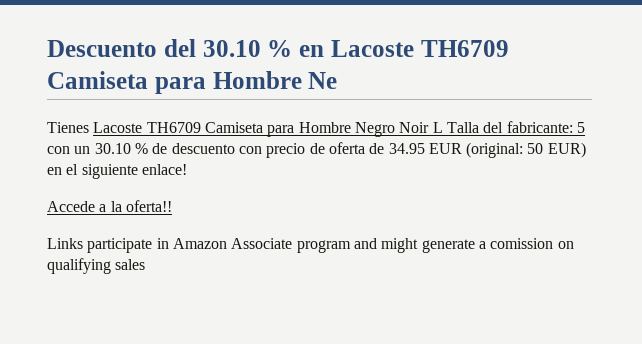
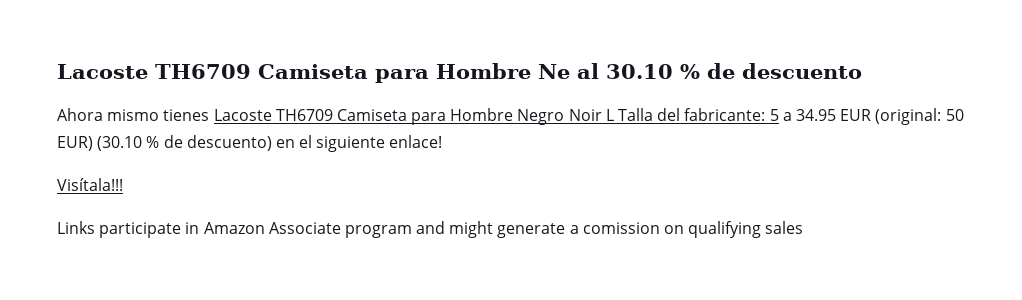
[47,39,324,57] Descuento del 30.10 % en -> (57, 71) none
[47,122,89,133] // Tienes -> [577,63,862,79] [57,108,210,121] al 30.10 % de descuento // Ahora mismo tienes
[47,142,385,158] con un 30.10 % de descuento con precio de oferta de -> [782,112,792,121] a
(586, 150) none -> [97,135,272,151] (30.10 % de descuento)
[47,200,172,212] Accede a la oferta!! -> [57,178,123,191] Visítala!!!

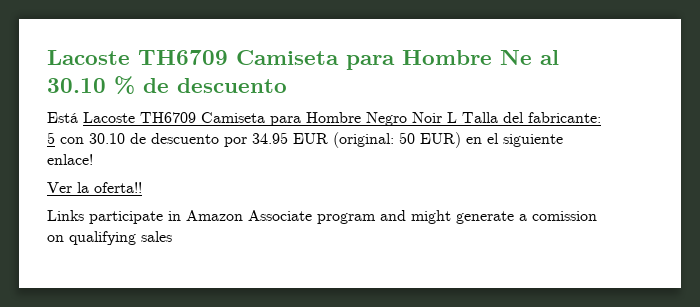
[57,108,210,121] Ahora mismo tienes -> [47,112,78,123] Está
[782,112,792,121] a -> [60,133,247,147] con 30.10 de descuento por
[97,135,272,151] (30.10 % de descuento) -> (461, 140) none
[57,178,123,191] Visítala!!! -> [47,182,142,193] Ver la oferta!!

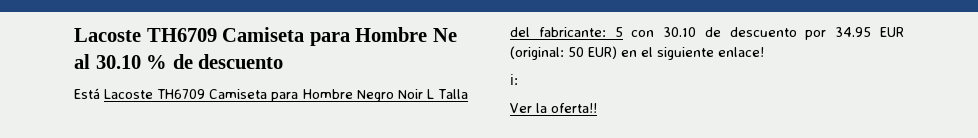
(93, 159) none -> [510,74,518,85] // ℹ:
[47,210,597,224] [47,231,172,245] // Links participate in Amazon Associate program and might generate a comission on qualifying sales -> (597, 108) none

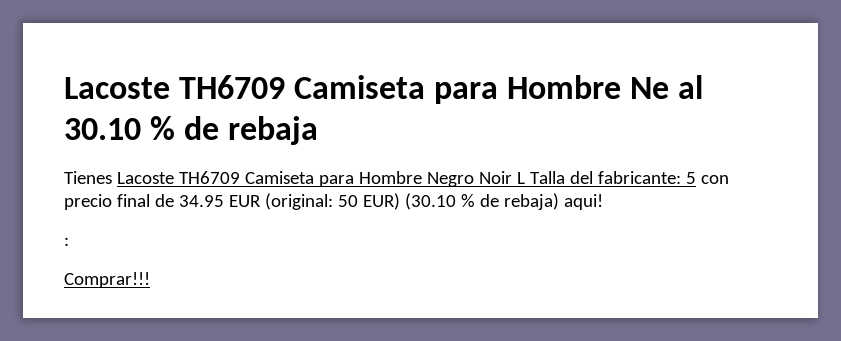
[198,54,284,69] [74,88,100,99] descuento // Está -> [228,116,319,145] [64,171,112,184] rebaja // Tienes
[663,27,827,40] 30.10 de descuento por -> [64,194,174,210] precio final de
[621,47,764,60] [510,74,518,85] [510,103,597,113] en el siguiente enlace! // ℹ: // Ver la oferta!! -> [404,193,603,210] [64,237,69,246] [64,272,150,288] (30.10 % de rebaja) aqui! // : // Comprar!!!

